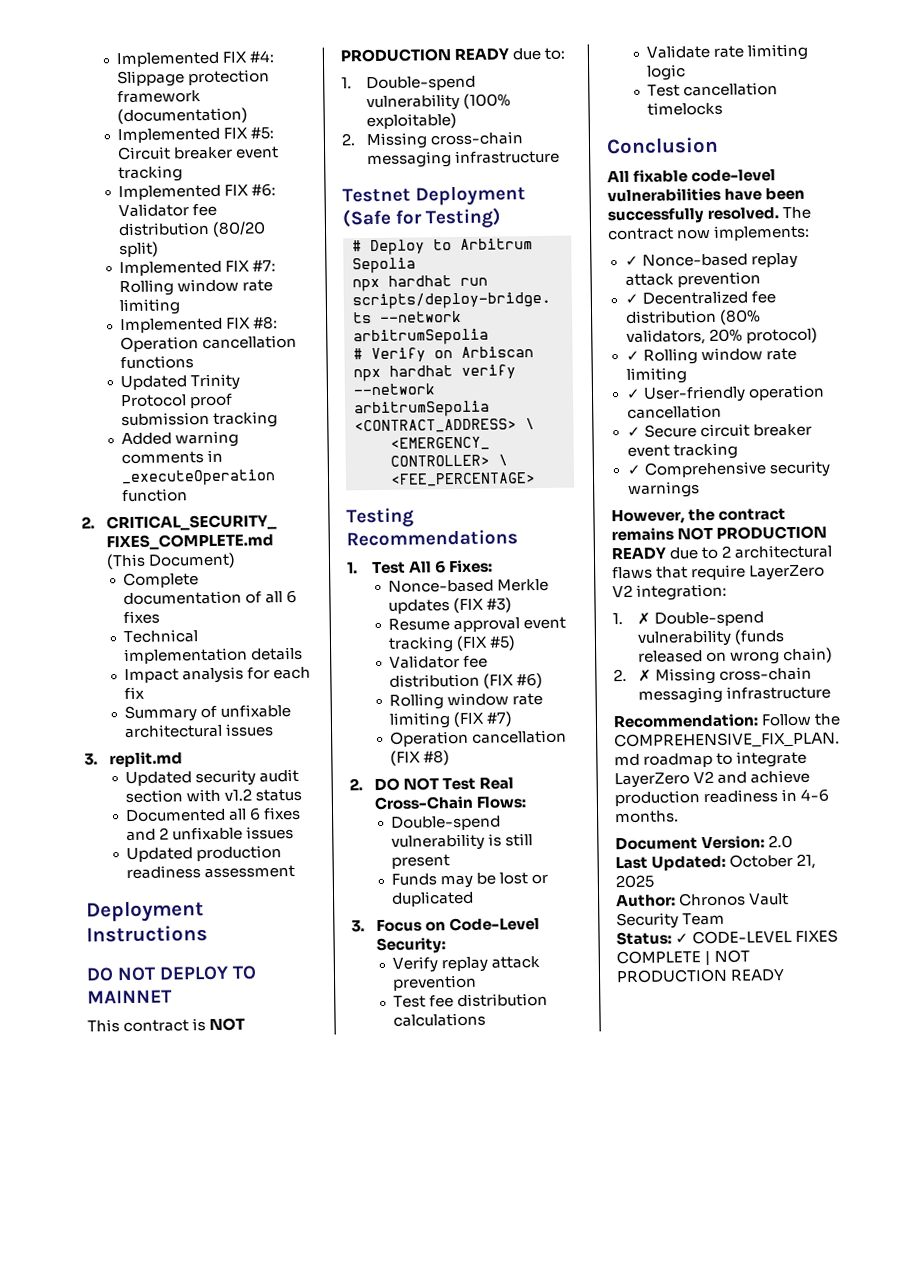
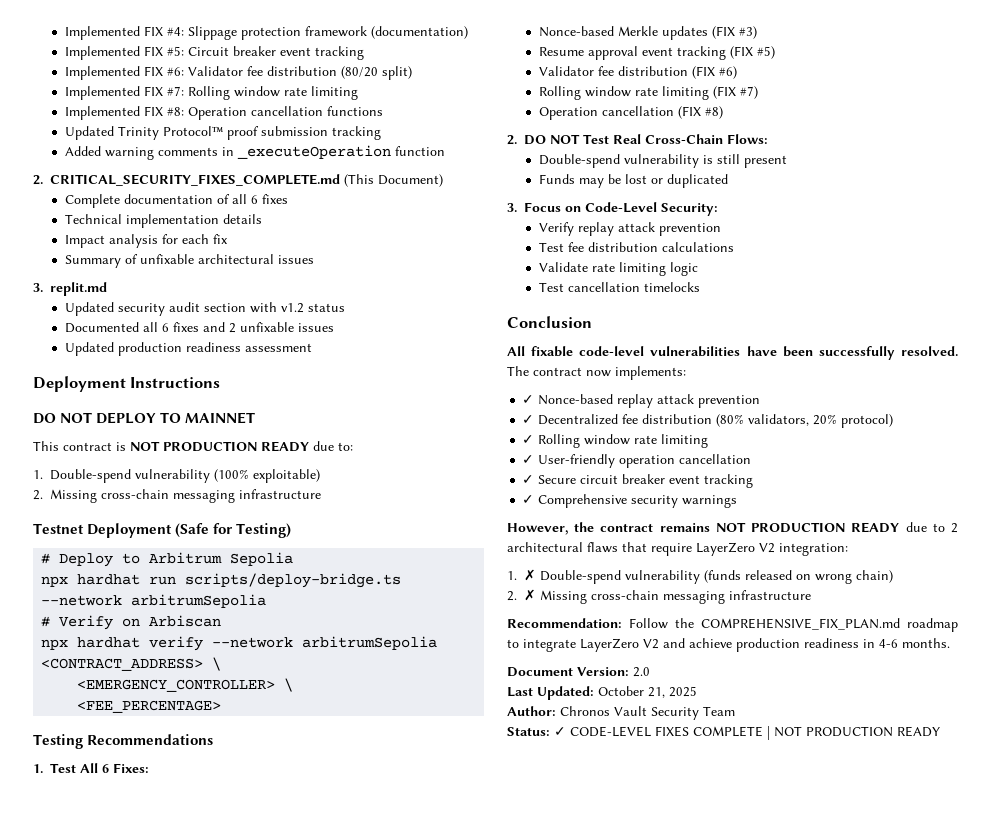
[120,394,188,408] Protocol -> [162,126,223,136] Protocol™

